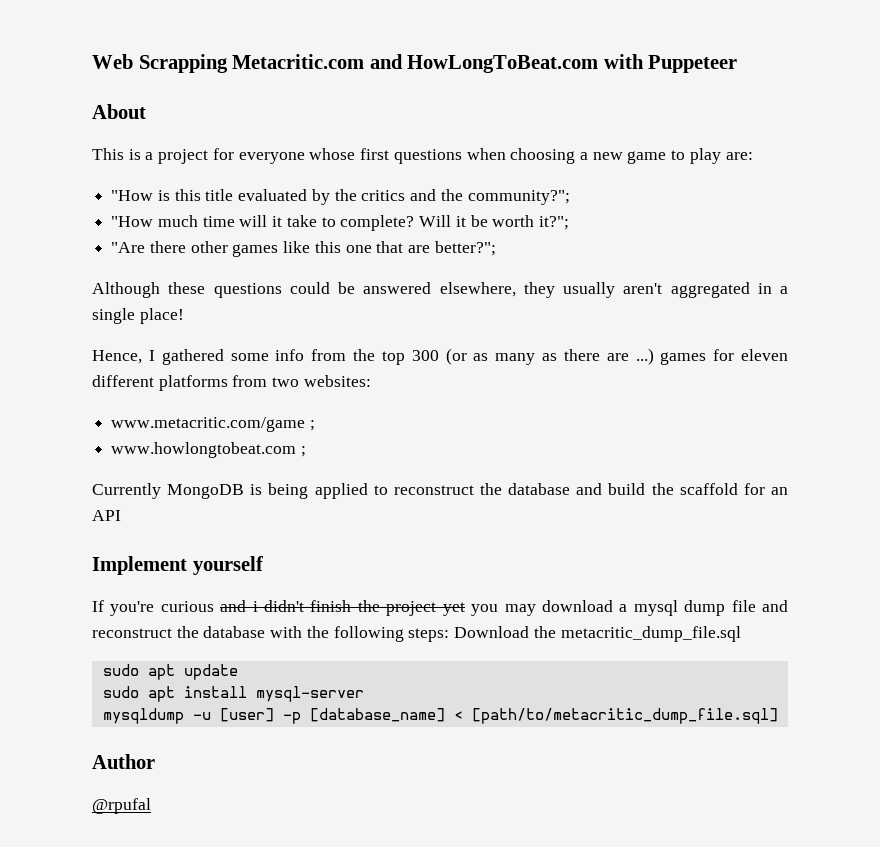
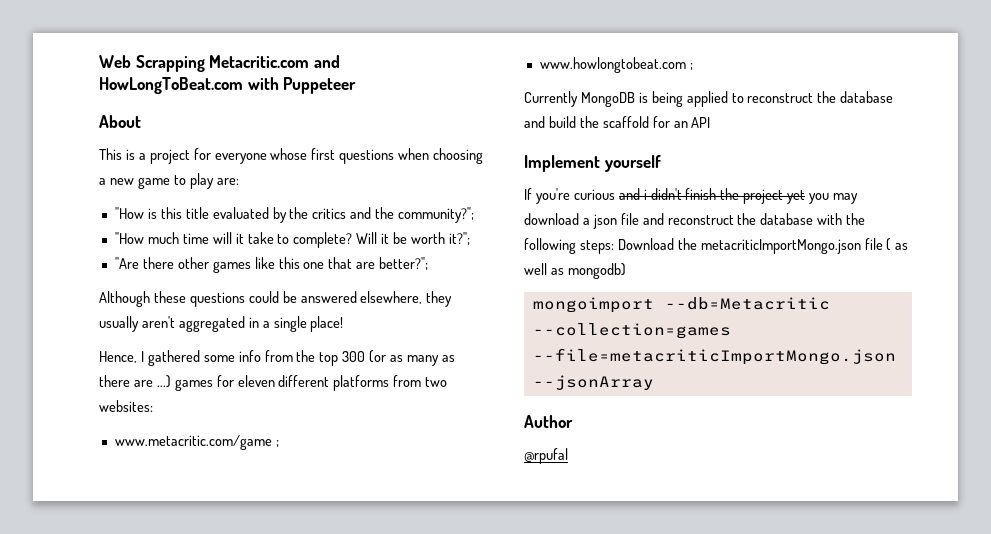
[633,600,726,616] mysql dump -> [592,214,617,229] json
[560,626,741,642] [102,664,238,680] [102,686,364,702] [102,708,778,724] metacritic_dump_file.sql // sudo apt update // sudo apt install mysql-server // mysqldump -u [user] -p [database_name] < [path/to/metacritic_dump_file.sql] -> [700,238,909,254] [524,263,626,279] [532,297,830,313] [532,323,731,339] [532,348,896,365] [532,375,654,390] metacriticImportMongo.json file ( as well as mongodb) // mongoimport --db=Metacritic --collection=games --file=metacriticImportMongo.json --jsonArray

